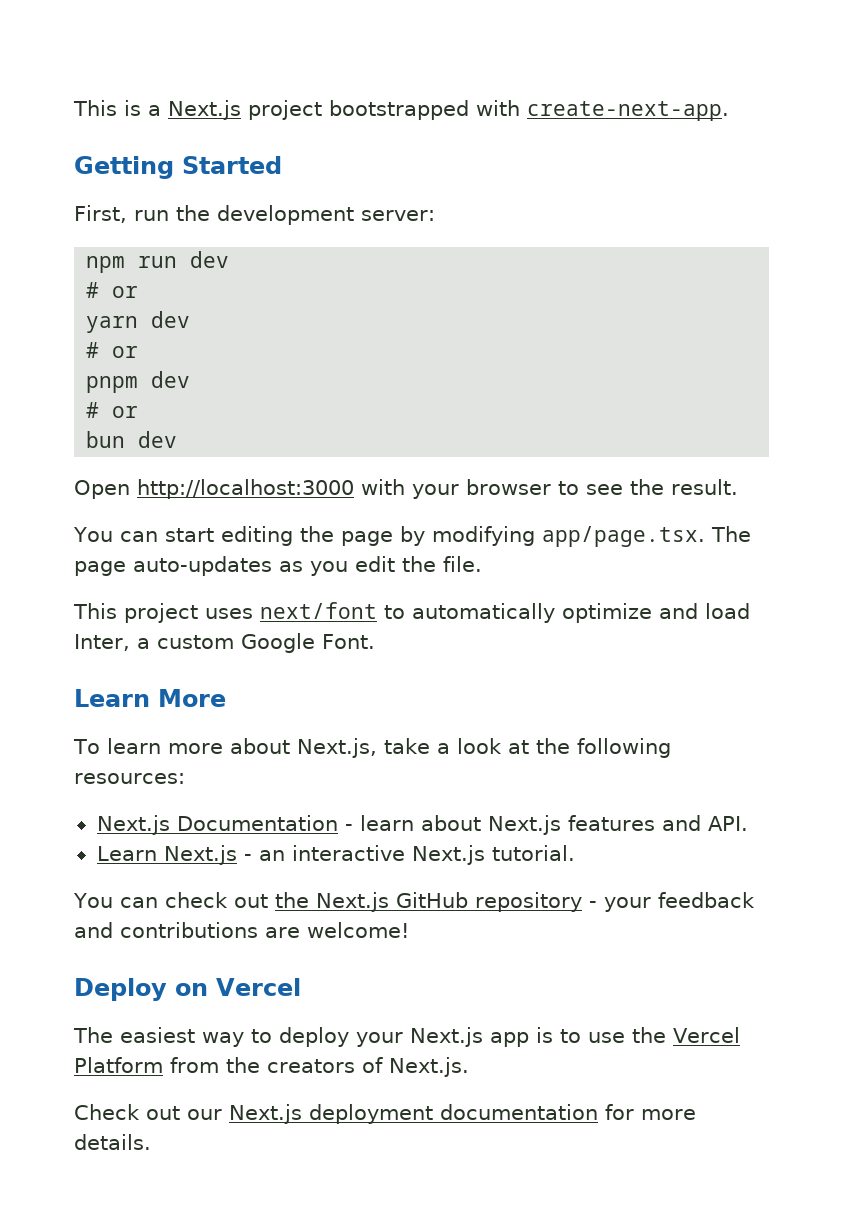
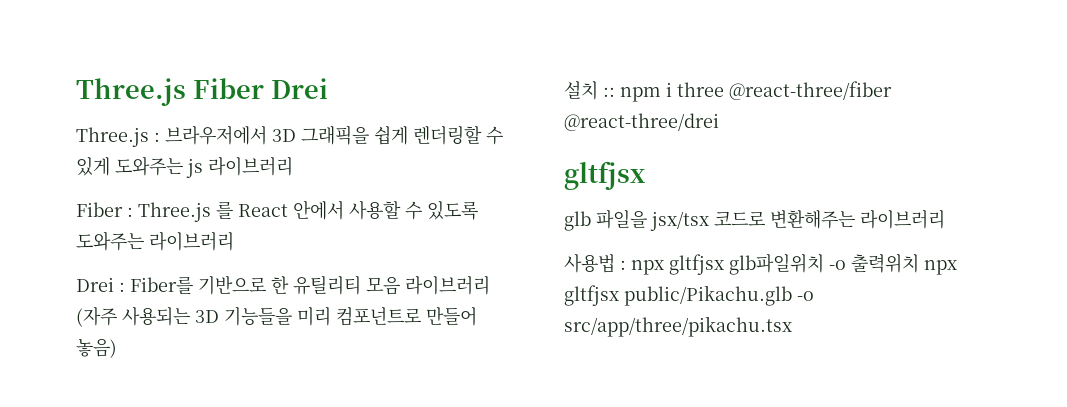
[73,100,729,121] [74,156,282,179] [74,205,435,225] [86,251,230,273] [86,282,139,298] [86,311,191,333] [86,342,139,358] [86,371,191,393] [86,402,139,418] [86,431,178,448] [74,479,738,499] [73,526,751,547] [74,556,482,576] [73,602,750,623] [74,633,375,653] [74,689,226,707] [73,738,671,758] [74,773,185,784] [96,815,748,835] [96,845,575,865] [73,892,755,912] [74,922,409,938] [74,978,301,1001] [73,1027,740,1047] [74,1057,469,1077] [74,1104,696,1124] [74,1134,151,1150] This is a Next.js project bootstrapped with create-next-app. // Getting Started // First, run the development server: // npm run dev // # or // yarn dev // # or // pnpm dev // # or // bun dev // Open http://localhost:3000 with your browser to see the result. // You can start editing the page by modifying app/page.tsx. The page auto-updates as you edit the file. // This project uses next/font to automatically optimize and load Inter, a custom Google Font. // Learn More // To learn more about Next.js, take a look at the following resources: // Next.js Documentation - learn about Next.js features and API. // Learn Next.js - an interactive Next.js tutorial. // You can check out the Next.js GitHub repository - your feedback and contributions are welcome! // Deploy on Vercel // The easiest way to deploy your Next.js app is to use the Vercel Platform from the creators of Next.js. // Check out our Next.js deployment documentation for more details. -> [76,78,328,106] [76,125,503,147] [76,156,293,178] [76,200,478,222] [76,231,234,251] [76,276,490,295] [76,306,477,327] [76,338,117,358] [564,81,892,102] [564,113,719,131] [564,161,645,190] [564,209,945,231] [564,253,957,275] [564,285,814,306] [564,316,792,337] Three.js Fiber Drei // Three.js : 브라우저에서 3D 그래픽을 쉽게 렌더링할 수 있게 도와주는 js 라이브러리 // Fiber : Three.js 를 React 안에서 사용할 수 있도록 도와주는 라이브러리 // Drei : Fiber를 기반으로 한 유틸리티 모음 라이브러리 (자주 사용되는 3D 기능들을 미리 컴포넌트로 만들어 놓음) // 설치 :: npm i three @react-three/fiber @react-three/drei // gltfjsx // glb 파일을 jsx/tsx 코드로 변환해주는 라이브러리 // 사용법 : npx gltfjsx glb파일위치 -o 출력위치 npx gltfjsx public/Pikachu.glb -o src/app/three/pikachu.tsx

